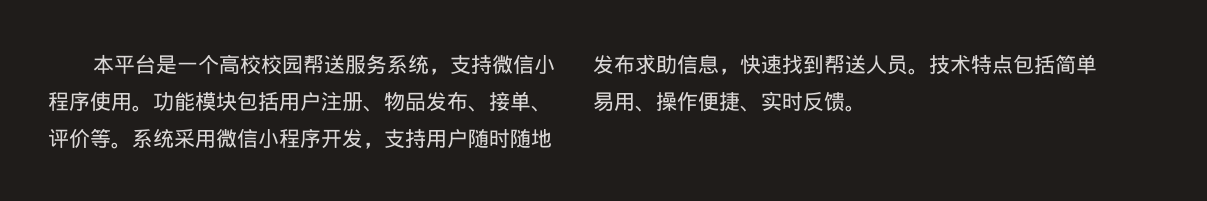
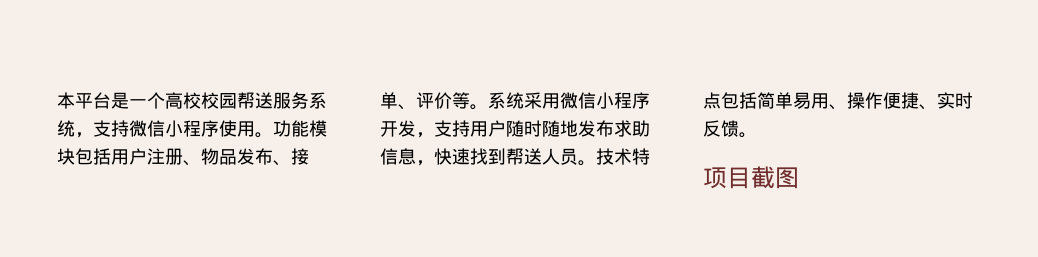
(866, 108) none -> [703,166,799,189] // 项目截图

